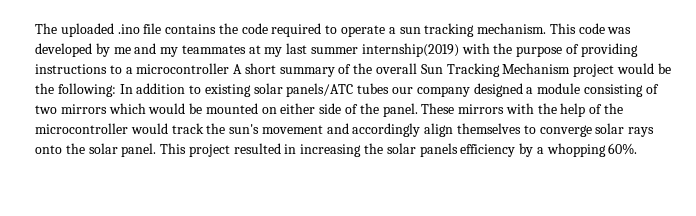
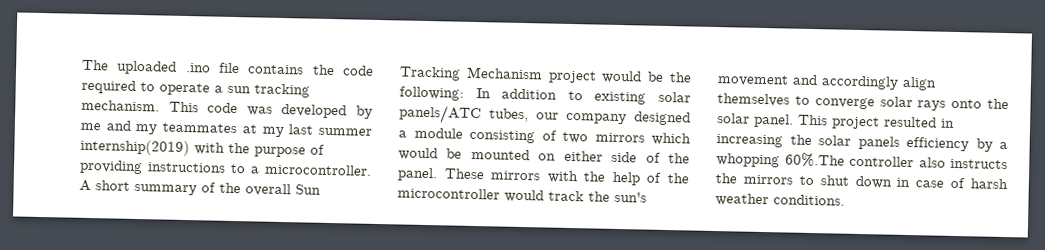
[136,63,230,74] microcontroller -> [264,163,372,176] microcontroller.
[357,83,390,94] tubes -> [489,108,529,123] tubes,
[608,143,638,155] 60%. -> [784,152,1008,170] [715,173,1008,190] [715,193,845,207] 60%.The controller also instructs the mirrors to shut down in case of harsh weather conditions.

